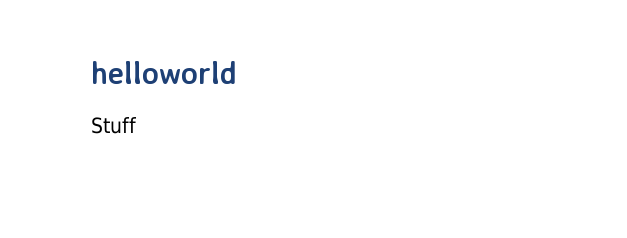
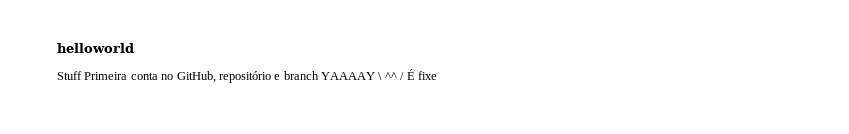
(137, 125) none -> [84,69,437,83] Primeira conta no GitHub, repositório e branch YAAAAY \ ^^ / É fixe

